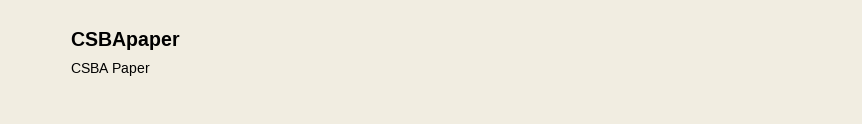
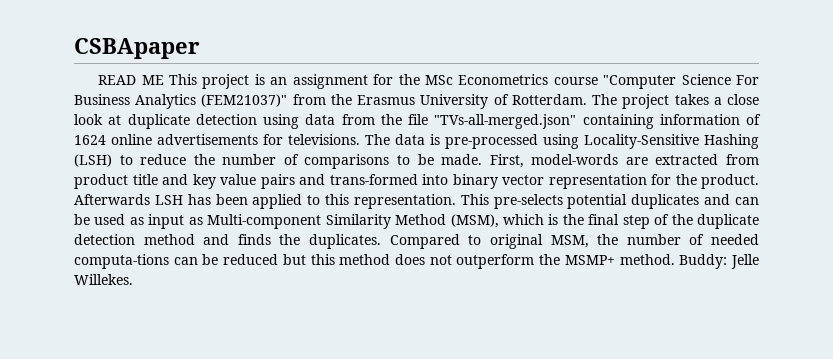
[71,63,150,76] CSBA Paper -> [98,74,759,89] [74,94,760,109] [74,114,761,129] [74,134,759,149] [74,154,759,169] [74,174,759,189] [74,194,759,209] [74,214,759,229] [74,234,760,249] [74,254,759,269] [74,274,133,285] READ ME This project is an assignment for the MSc Econometrics course "Computer Science For Business Analytics (FEM21037)" from the Erasmus University of Rotterdam. The project takes a close look at duplicate detection using data from the file "TVs-all-merged.json" containing information of 1624 online advertisements for televisions. The data is pre-processed using Locality-Sensitive Hashing (LSH) to reduce the number of comparisons to be made. First, model-words are extracted from product title and key value pairs and trans-formed into binary vector representation for the product. Afterwards LSH has been applied to this representation. This pre-selects potential duplicates and can be used as input as Multi-component Similarity Method (MSM), which is the final step of the duplicate detection method and finds the duplicates. Compared to original MSM, the number of needed computa-tions can be reduced but this method does not outperform the MSMP+ method. Buddy: Jelle Willekes.

